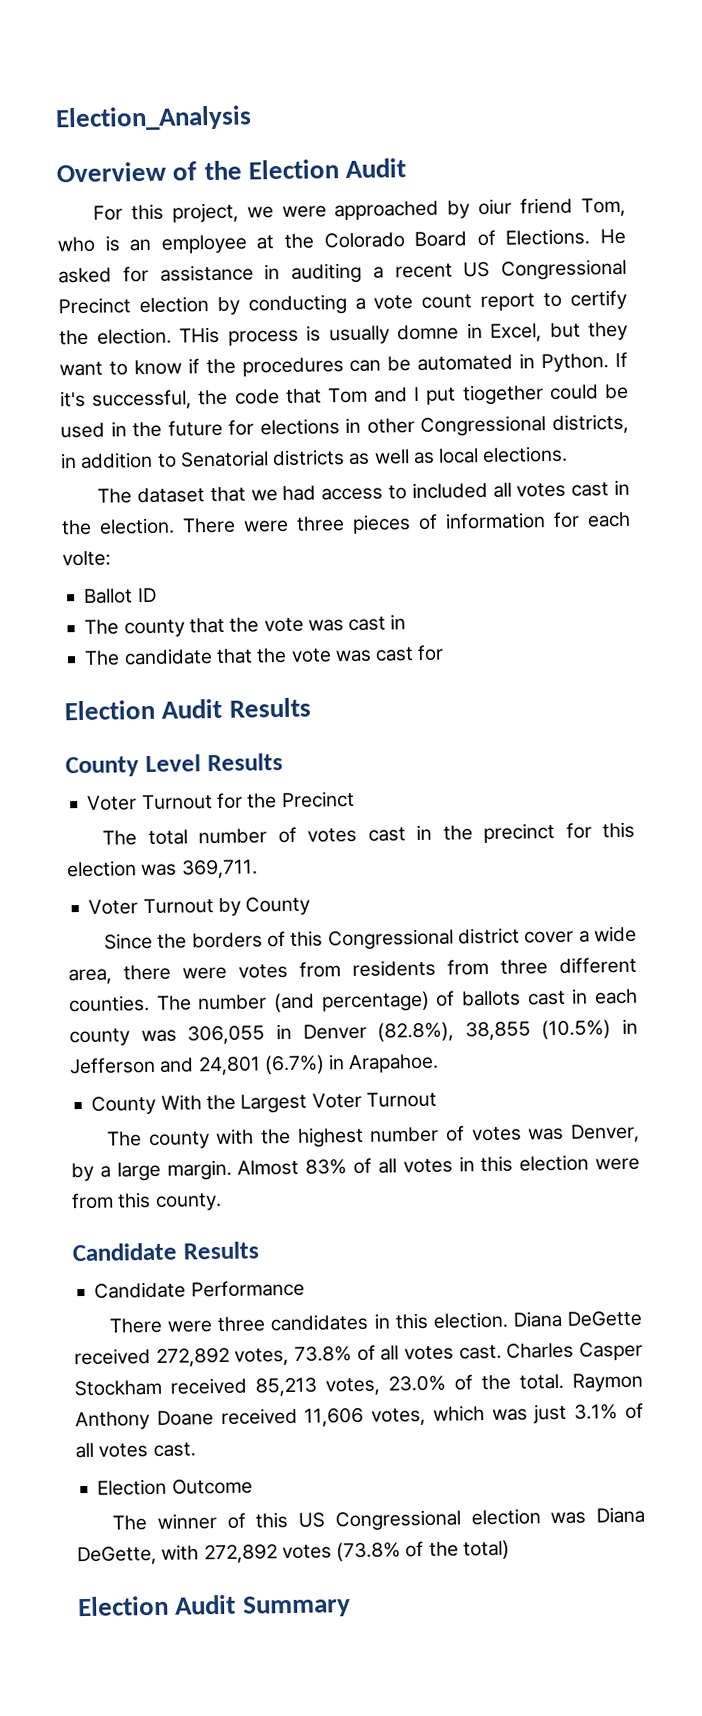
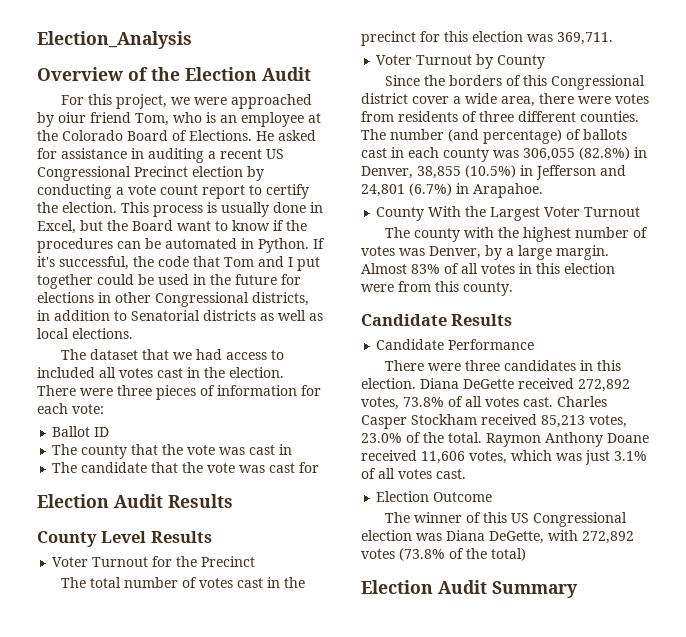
[179,326,220,344] THis -> [121,202,149,213] This
[397,324,459,341] domne -> [273,202,306,213] done
[588,321,628,341] they -> [107,220,173,231] the Board
[461,384,544,406] tiogether -> [37,274,93,289] together
[62,550,111,567] volte: -> [72,404,104,414] vote:
[447,958,489,976] from -> [462,111,477,122] of
[275,1021,455,1042] in Denver (82.8%), -> [579,147,647,160] [361,166,413,179] (82.8%) in Denver,

